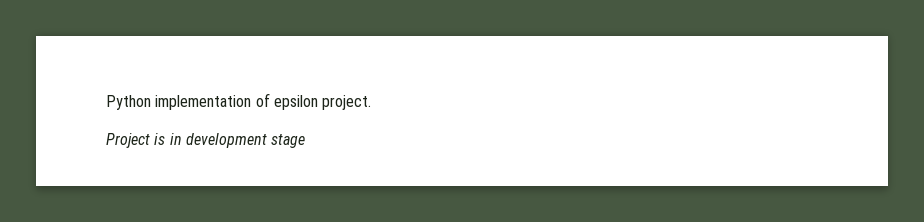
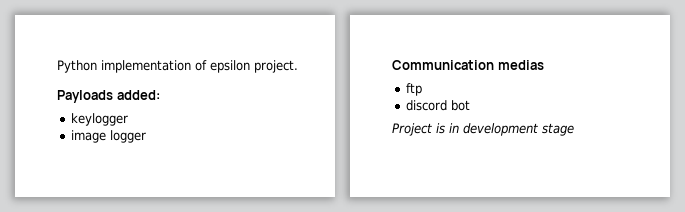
(372, 102) none -> [57,90,160,103] [71,113,129,126] [71,130,147,143] [392,60,544,70] [406,83,423,96] [406,100,471,111] // Payloads added: // keylogger // image logger // Communication medias // ftp // discord bot

